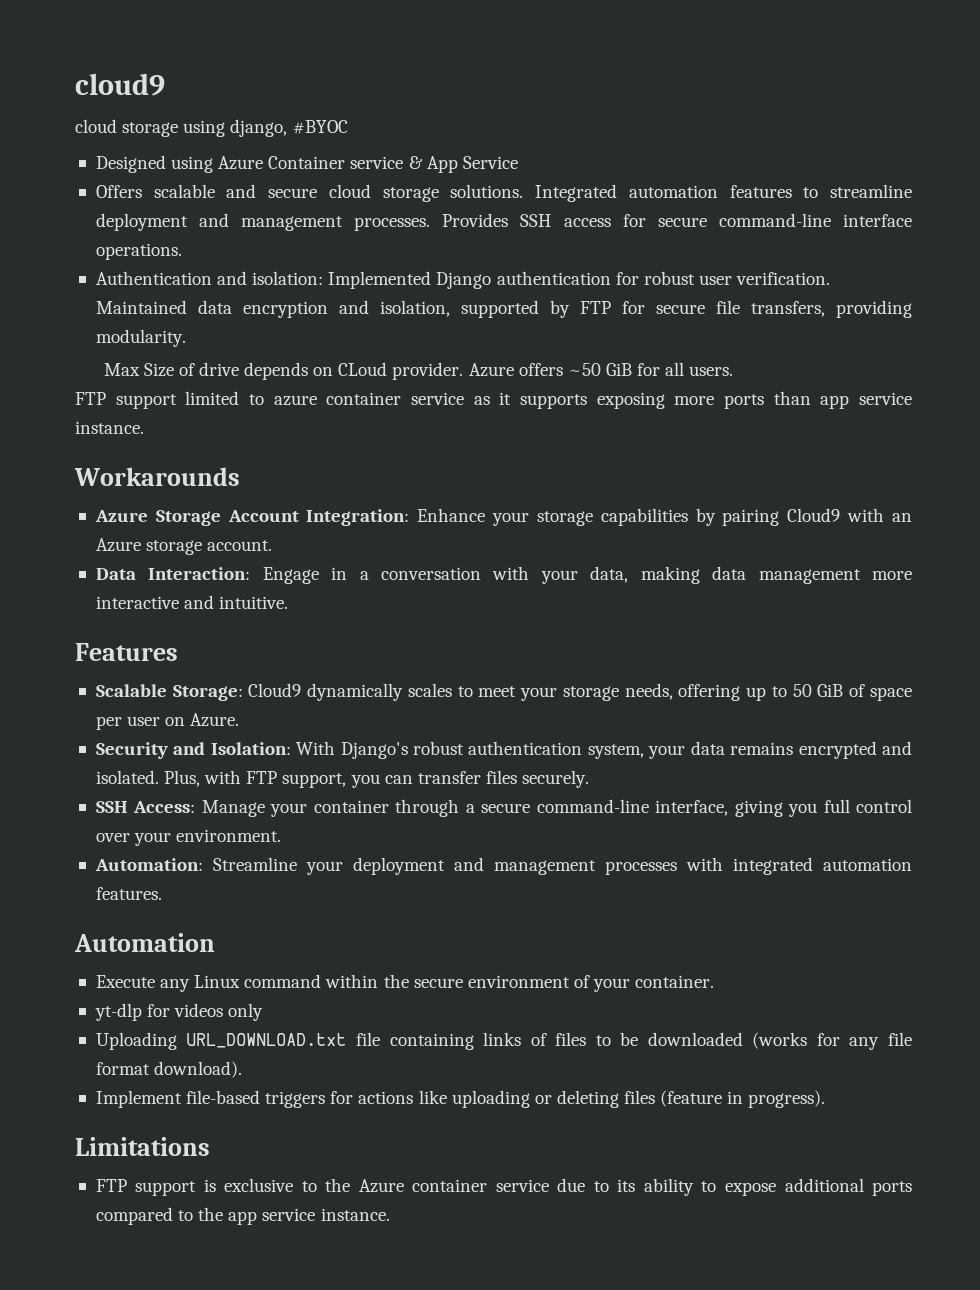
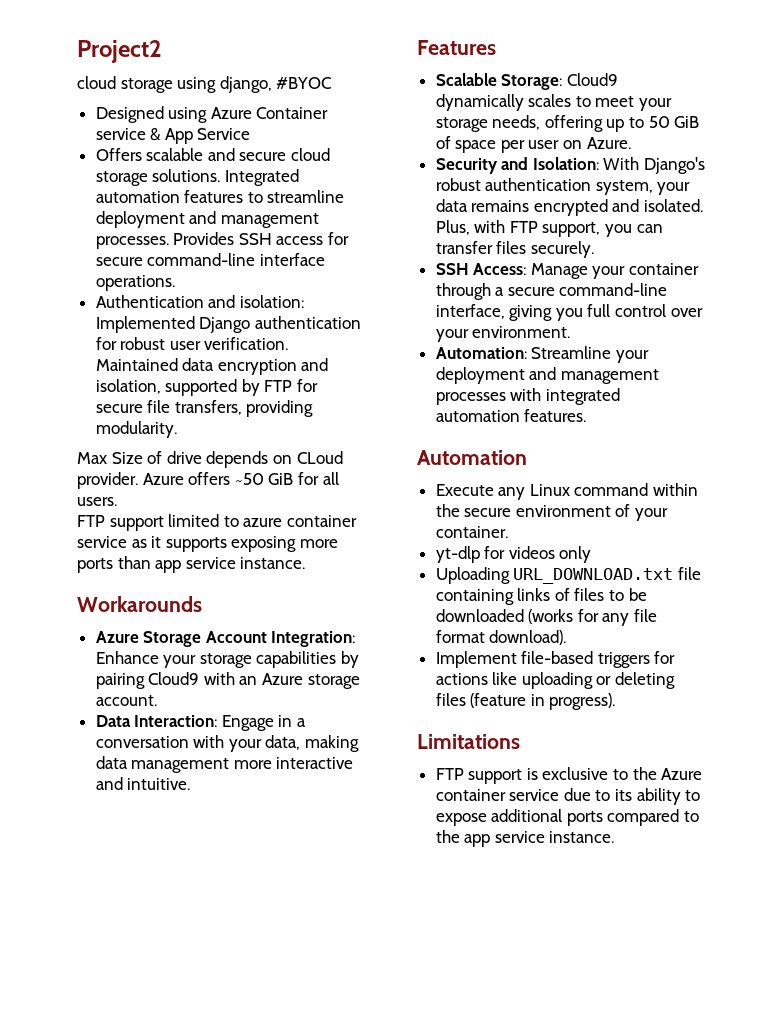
[75,73,165,96] cloud9 -> [77,40,162,63] Project2

